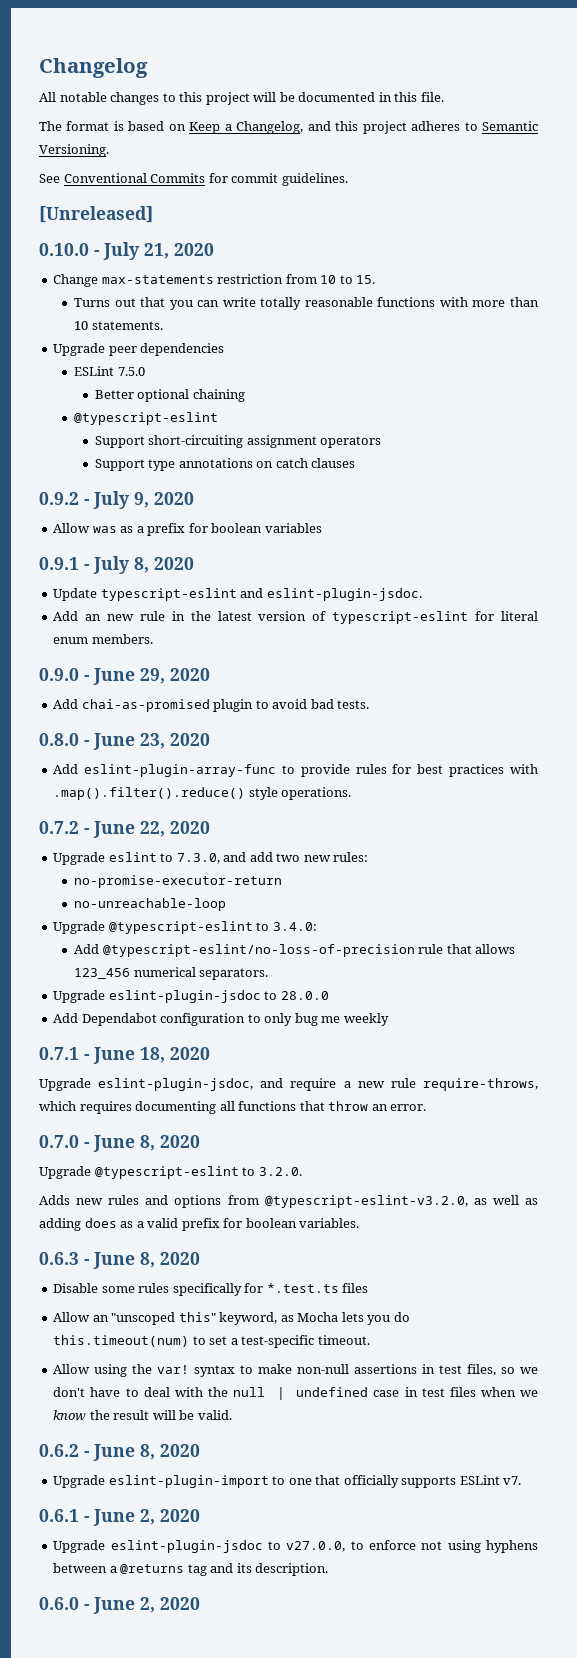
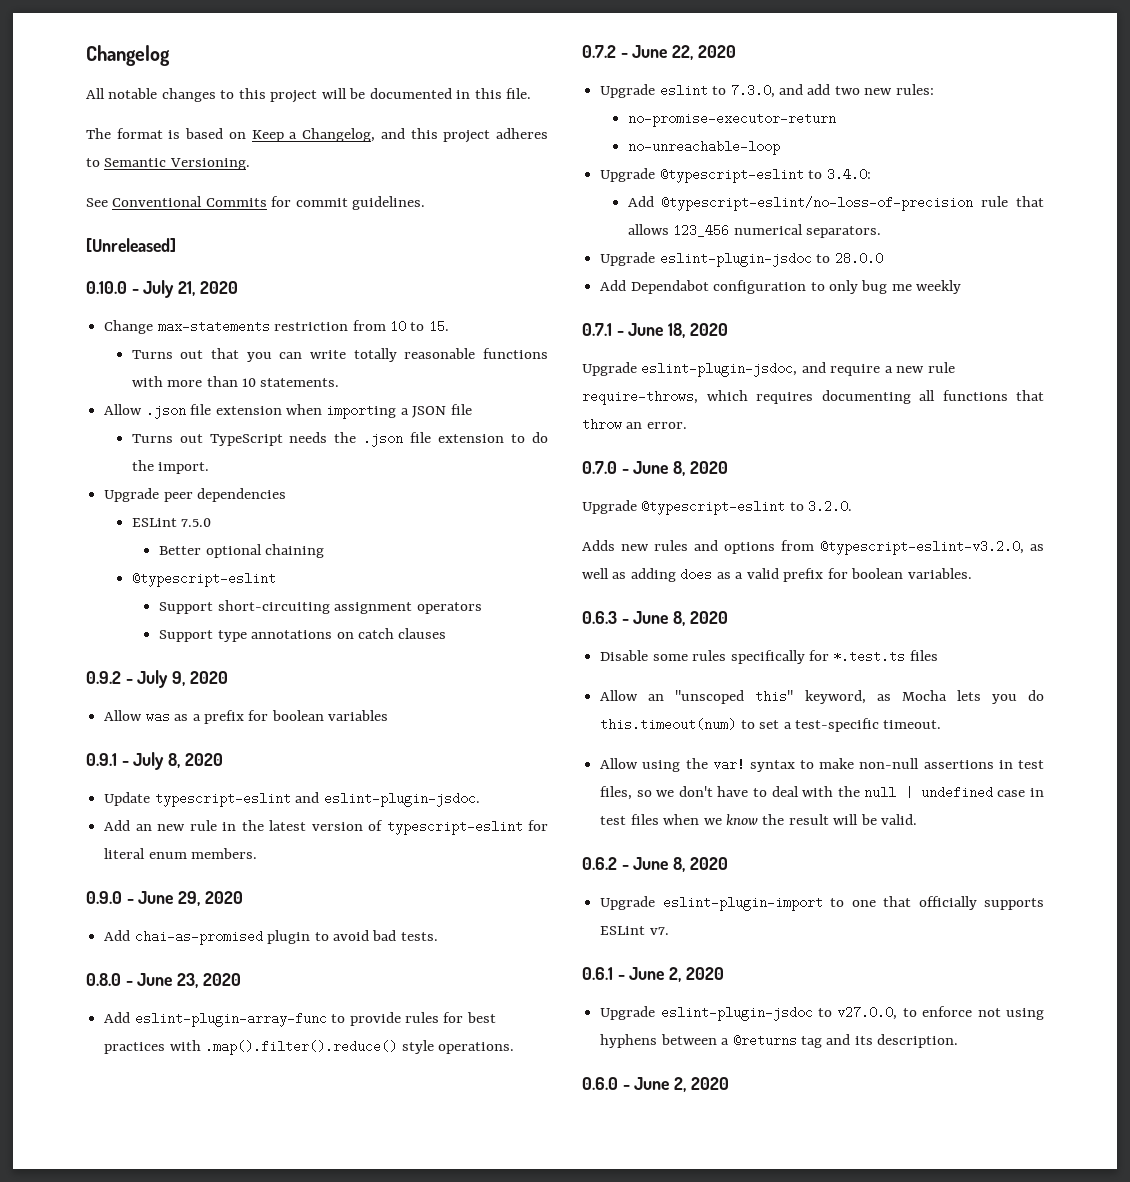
(163, 325) none -> [104,404,472,419] [131,432,548,447] [131,460,210,474] // Allow .json file extension when importing a JSON file // Turns out TypeScript needs the .json file extension to do the import.

